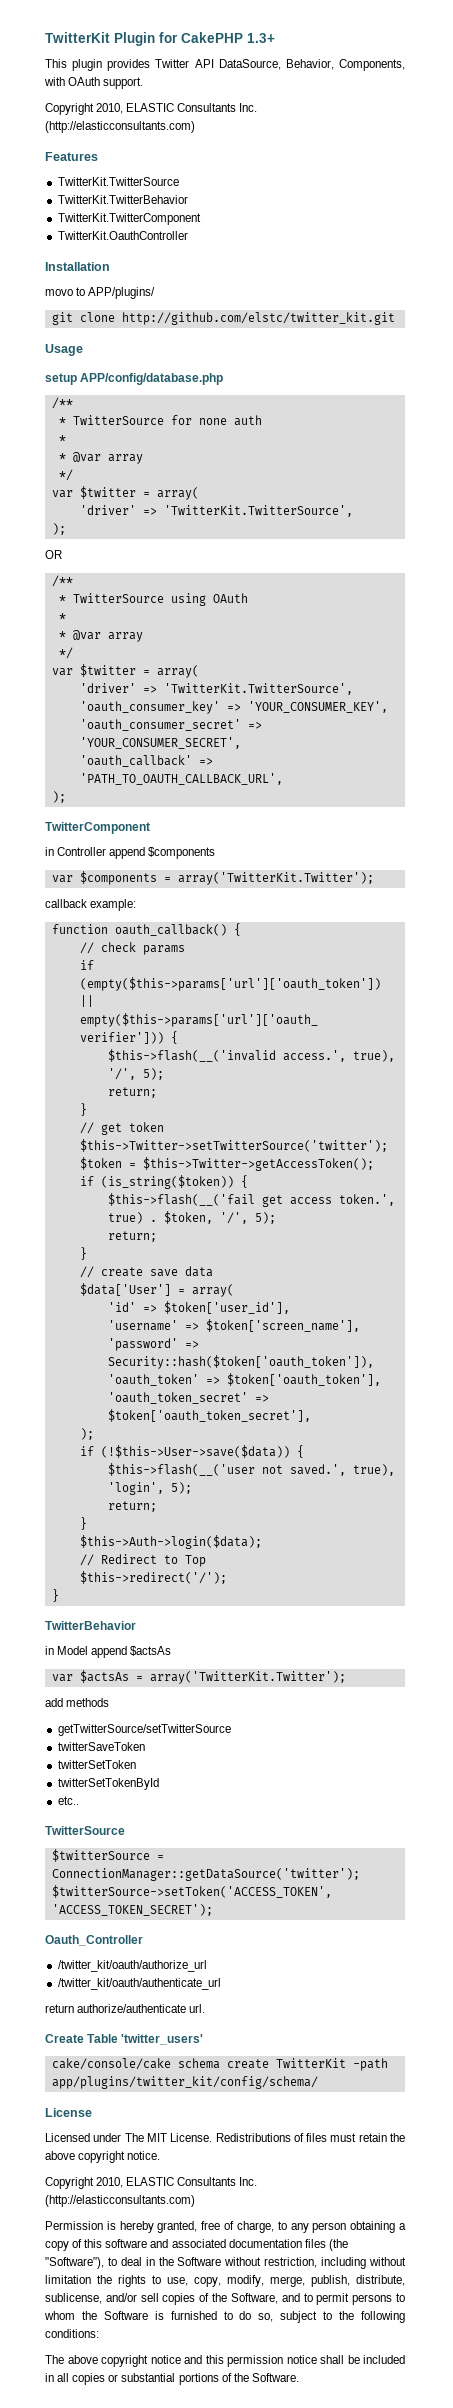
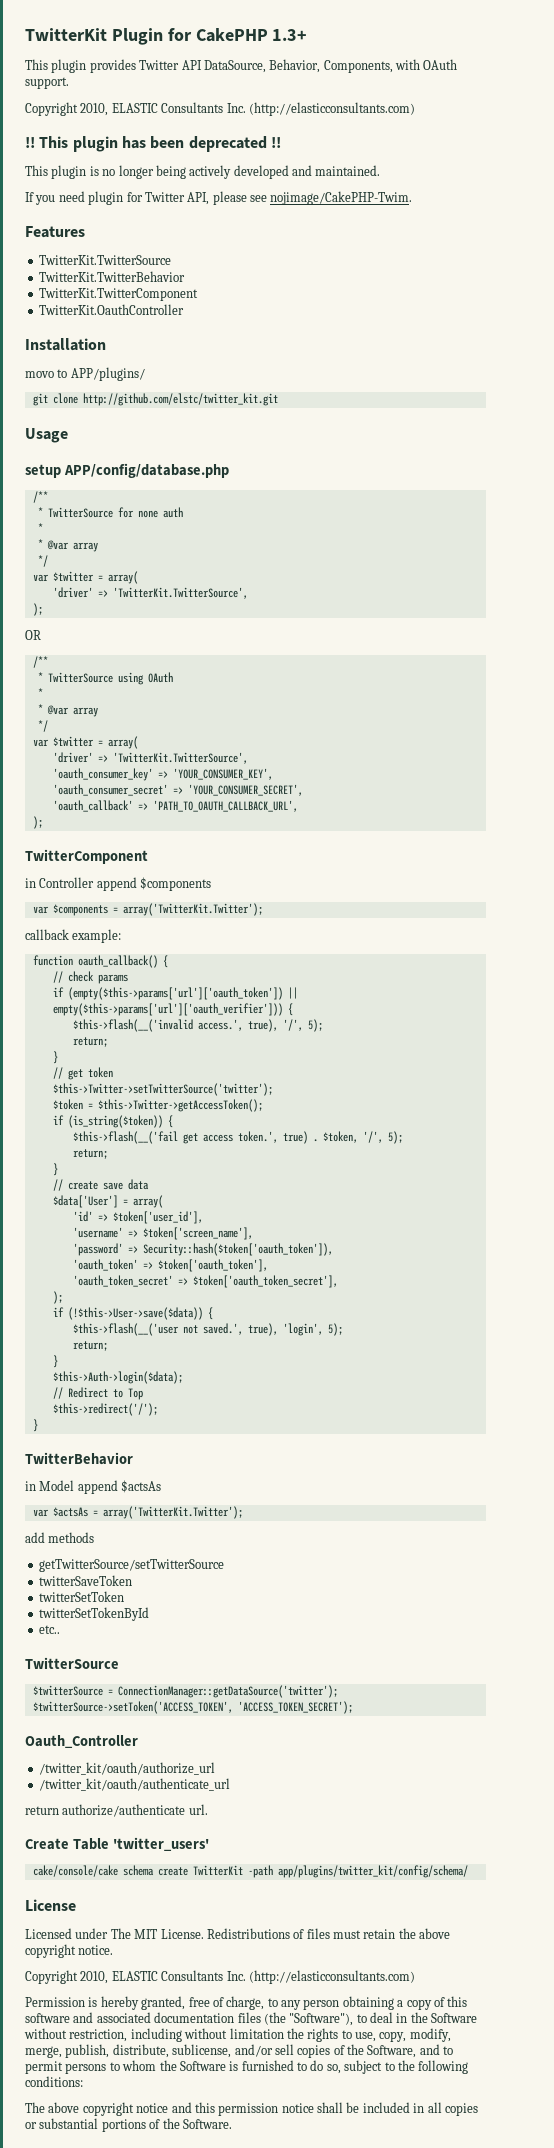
(195, 127) none -> [25,136,281,152] [25,165,381,179] [25,191,413,205] // !! This plugin has been deprecated !! // This plugin is no longer being actively developed and maintained. // If you need plugin for Twitter API, please see nojimage/CakePHP-Twim.

